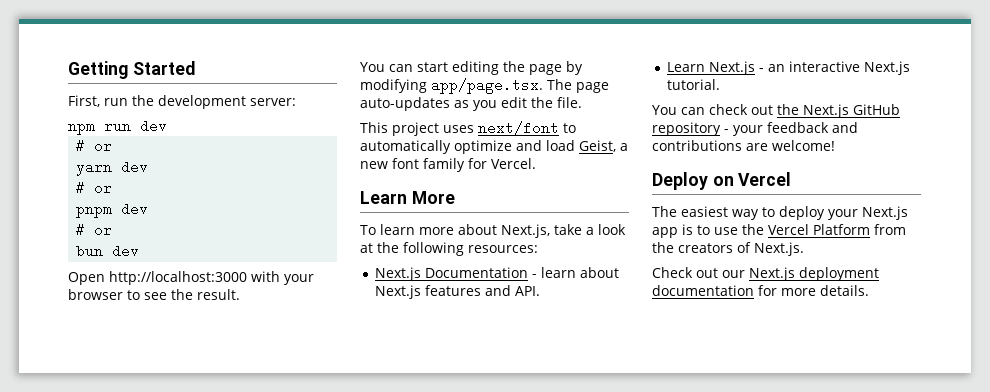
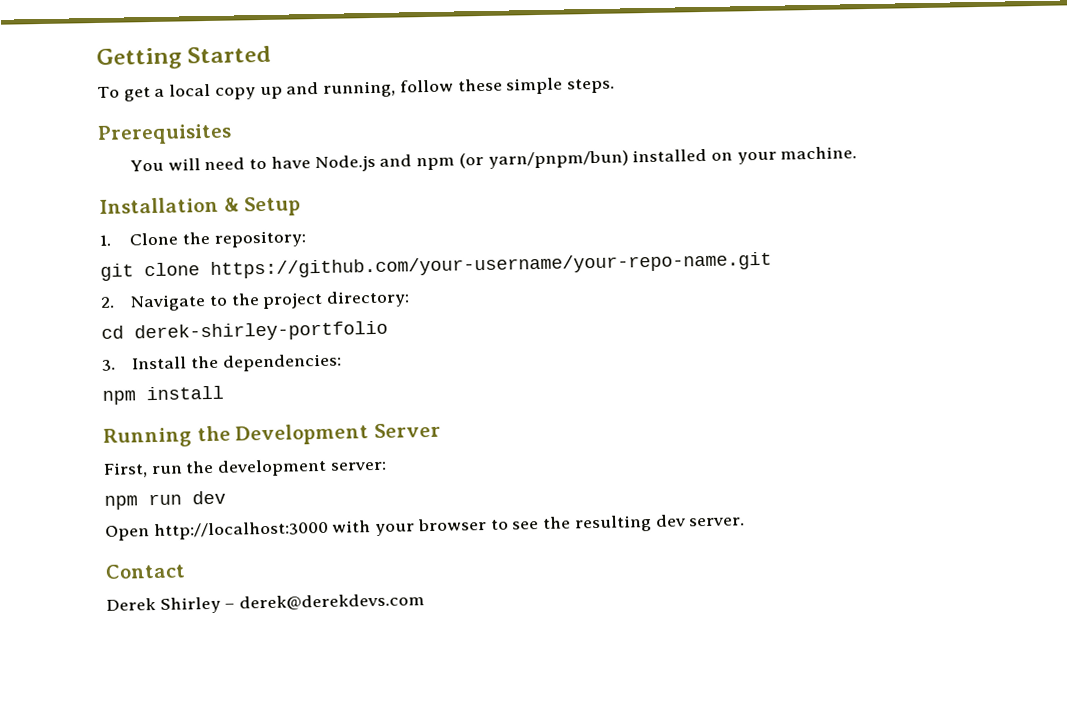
(195, 68) none -> [97,77,615,102] [97,123,232,145] [130,146,858,173] [99,196,302,217] [99,230,307,248] [100,251,772,281] [100,290,411,312] [101,320,388,343] [102,353,342,372] [102,385,224,405] [103,422,441,448] // To get a local copy up and running, follow these simple steps. // Prerequisites // You will need to have Node.js and npm (or yarn/pnpm/bun) installed on your machine. // Installation & Setup // 1. Clone the repository: // git clone https://github.com/your-username/your-repo-name.git // 2. Navigate to the project directory: // cd derek-shirley-portfolio // 3. Install the dependencies: // npm install // Running the Development Server
[76,139,113,153] [76,160,149,176] [76,181,113,195] [76,202,149,218] [76,223,113,237] [76,244,140,258] // # or // yarn dev // # or // pnpm dev // # or // bun dev -> (226, 497) none
[197,289,240,300] [360,61,583,75] [360,78,609,94] [360,97,582,111] [360,121,576,136] [360,140,628,154] [360,158,536,172] [360,191,455,204] [360,224,626,238] [360,242,538,256] [375,267,620,281] [375,285,541,299] [667,61,911,75] [667,79,721,90] [652,104,900,118] [652,122,858,136] [652,140,835,151] [652,172,792,190] [652,206,908,220] [652,224,906,238] [652,242,804,256] [652,267,879,281] [652,285,869,296] result. // You can start editing the page by modifying app/page.tsx. The page auto-updates as you edit the file. // This project uses next/font to automatically optimize and load Geist, a new font family for Vercel. // Learn More // To learn more about Next.js, take a look at the following resources: // Next.js Documentation - learn about Next.js features and API. // Learn Next.js - an interactive Next.js tutorial. // You can check out the Next.js GitHub repository - your feedback and contributions are welcome! // Deploy on Vercel // The easiest way to deploy your Next.js app is to use the Vercel Platform from the creators of Next.js. // Check out our Next.js deployment documentation for more details. -> [573,514,746,533] [105,563,186,579] [106,593,426,614] resulting dev server. // Contact // Derek Shirley – derek@derekdevs.com

